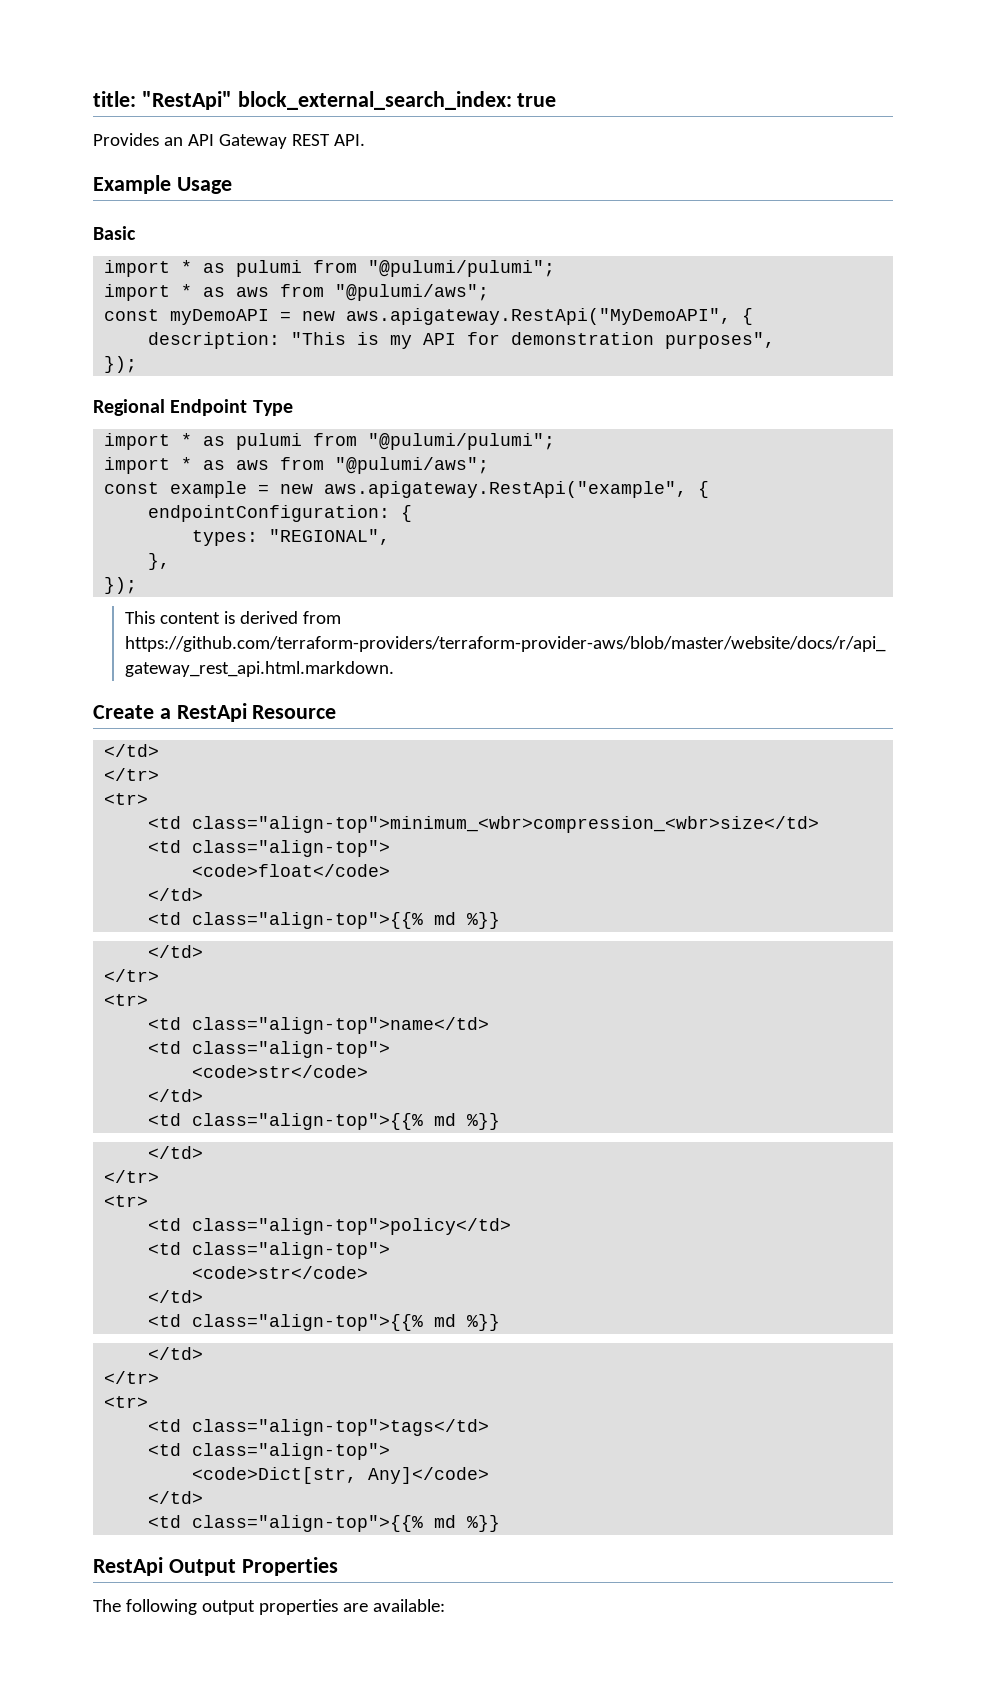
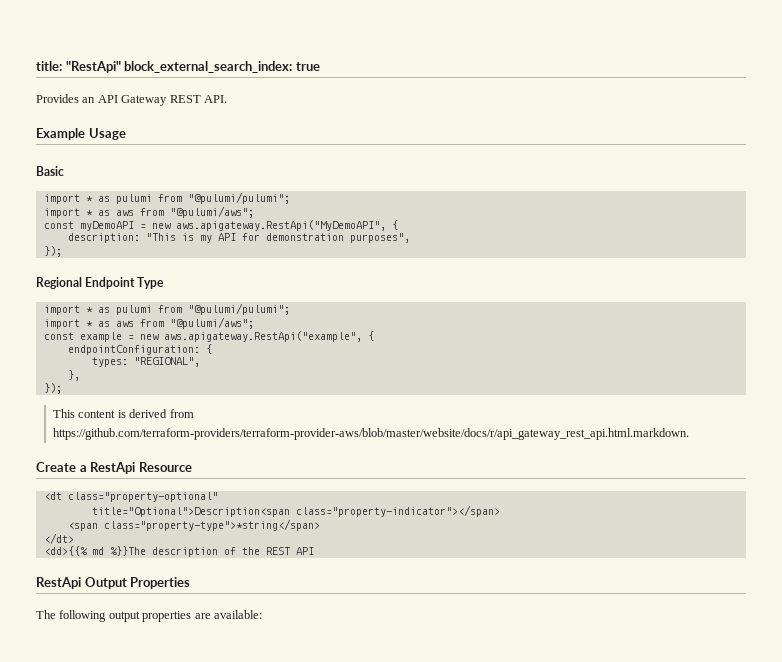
[104,744,160,757] [104,768,160,781] [104,793,149,805] [148,816,820,833] [148,840,391,857] [192,864,391,877] [148,888,204,901] [148,912,501,929] [148,945,204,958] [104,969,160,982] [104,994,149,1006] [148,1017,490,1034] [148,1041,391,1058] [192,1065,369,1078] [148,1089,204,1102] [148,1113,501,1130] [148,1146,204,1159] [104,1170,160,1183] [104,1195,149,1207] [148,1218,512,1235] [148,1242,391,1259] [192,1266,369,1279] [148,1290,204,1303] [148,1314,501,1331] [148,1347,204,1360] [104,1371,160,1384] [104,1396,149,1408] [148,1419,490,1436] [148,1443,391,1460] [192,1467,490,1484] [148,1491,204,1504] [148,1515,501,1532] </td> // </tr> // <tr> // <td class="align-top">minimum_<wbr>compression_<wbr>size</td> // <td class="align-top"> // <code>float</code> // </td> // <td class="align-top">{{% md %}} // </td> // </tr> // <tr> // <td class="align-top">name</td> // <td class="align-top"> // <code>str</code> // </td> // <td class="align-top">{{% md %}} // </td> // </tr> // <tr> // <td class="align-top">policy</td> // <td class="align-top"> // <code>str</code> // </td> // <td class="align-top">{{% md %}} // </td> // </tr> // <tr> // <td class="align-top">tags</td> // <td class="align-top"> // <code>Dict[str, Any]</code> // </td> // <td class="align-top">{{% md %}} -> [43,492,218,502] [91,505,500,517] [67,519,320,531] [43,533,74,544] [43,546,314,557] <dt class="property-optional" // title="Optional">Description<span class="property-indicator"></span> // <span class="property-type">*string</span> // </dt> // <dd>{{% md %}}The description of the REST API

